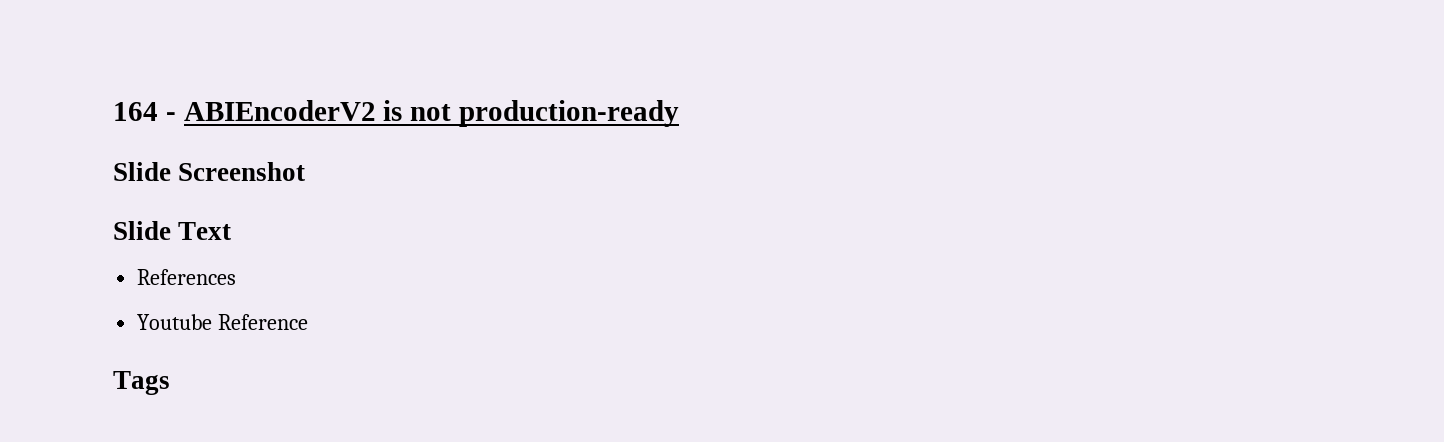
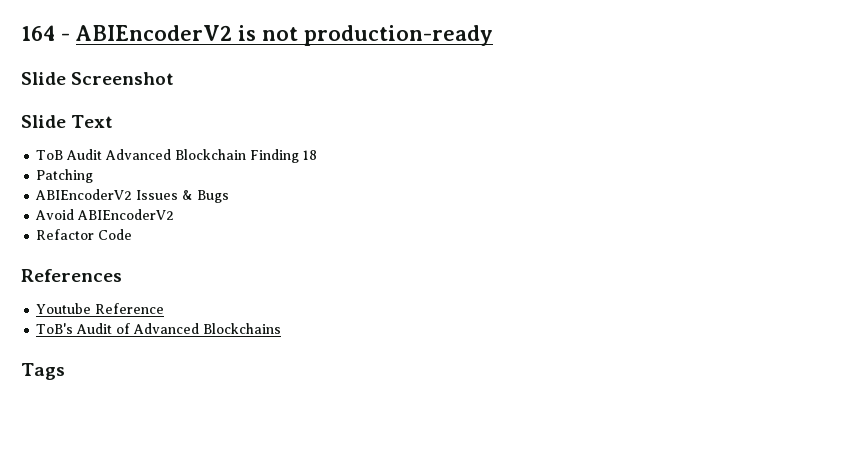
[137,269,237,285] [137,314,309,330] References // Youtube Reference -> [36,149,318,163] [36,169,94,183] [35,189,230,203] [35,209,175,220] [36,229,133,240] [21,269,122,282] [36,303,165,314] [36,323,282,334] ToB Audit Advanced Blockchain Finding 18 // Patching // ABIEncoderV2 Issues & Bugs // Avoid ABIEncoderV2 // Refactor Code // References // Youtube Reference // ToB's Audit of Advanced Blockchains

